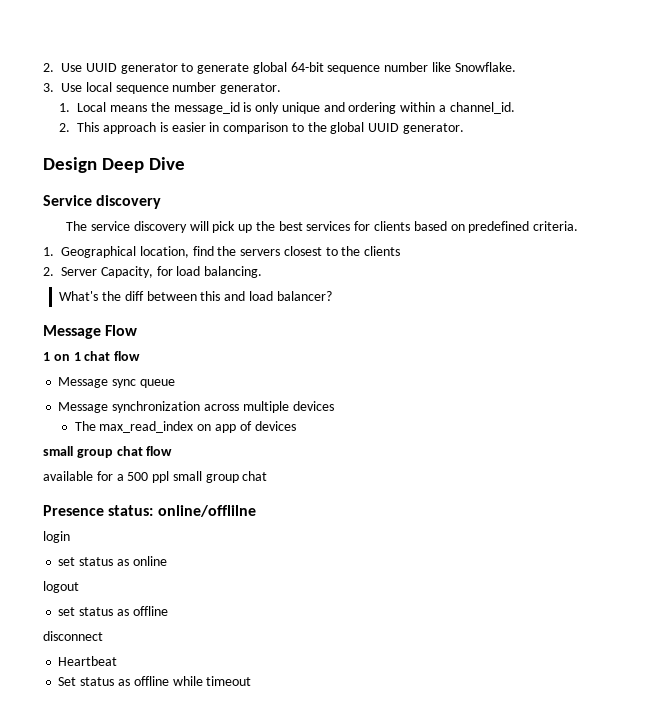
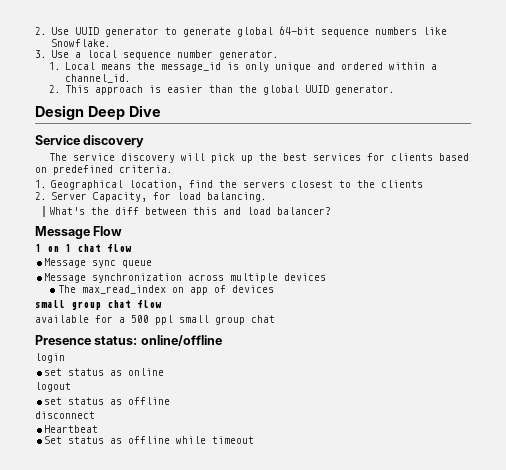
[384,62,429,72] number -> [375,27,418,35] numbers
(82, 87) none -> [75,52,82,58] a
[348,102,397,114] ordering -> [340,62,383,70] ordered
[209,122,304,134] in comparison to -> [208,85,233,93] than
[157,505,256,517] online/offlilne -> [140,335,222,346] online/offline

